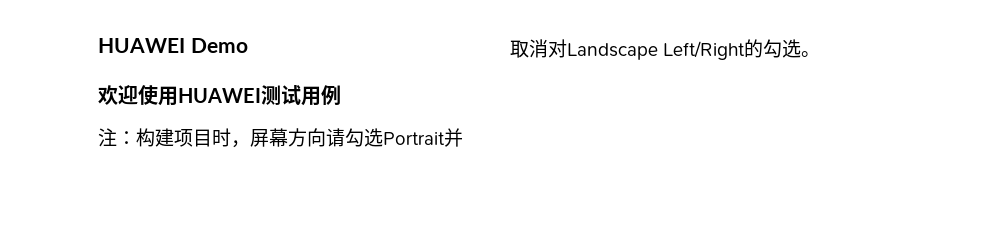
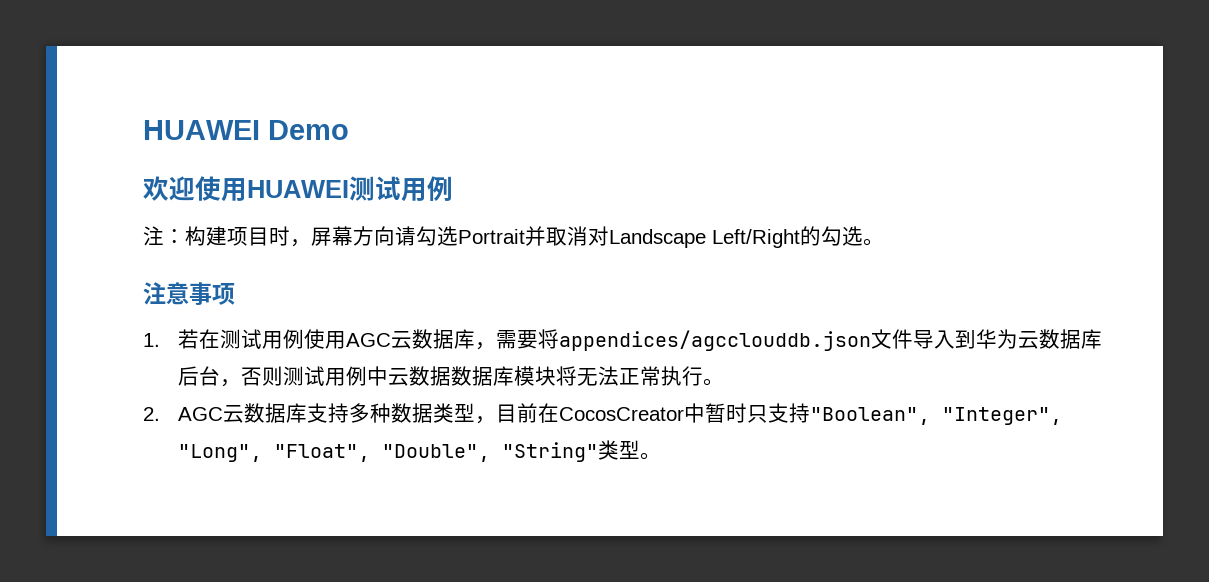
(821, 54) none -> [143,282,235,305] [143,329,1102,351] [177,366,724,387] [143,403,1062,425] [177,440,661,462] // 注意事项 // 1.若在测试用例使用AGC云数据库，需要将appendices/agcclouddb.json文件导入到华为云数据库后台，否则测试用例中云数据数据库模块将无法正常执行。 // 2. AGC云数据库支持多种数据类型，目前在CocosCreator中暂时只支持"Boolean", "Integer", "Long", "Float", "Double", "String"类型。

